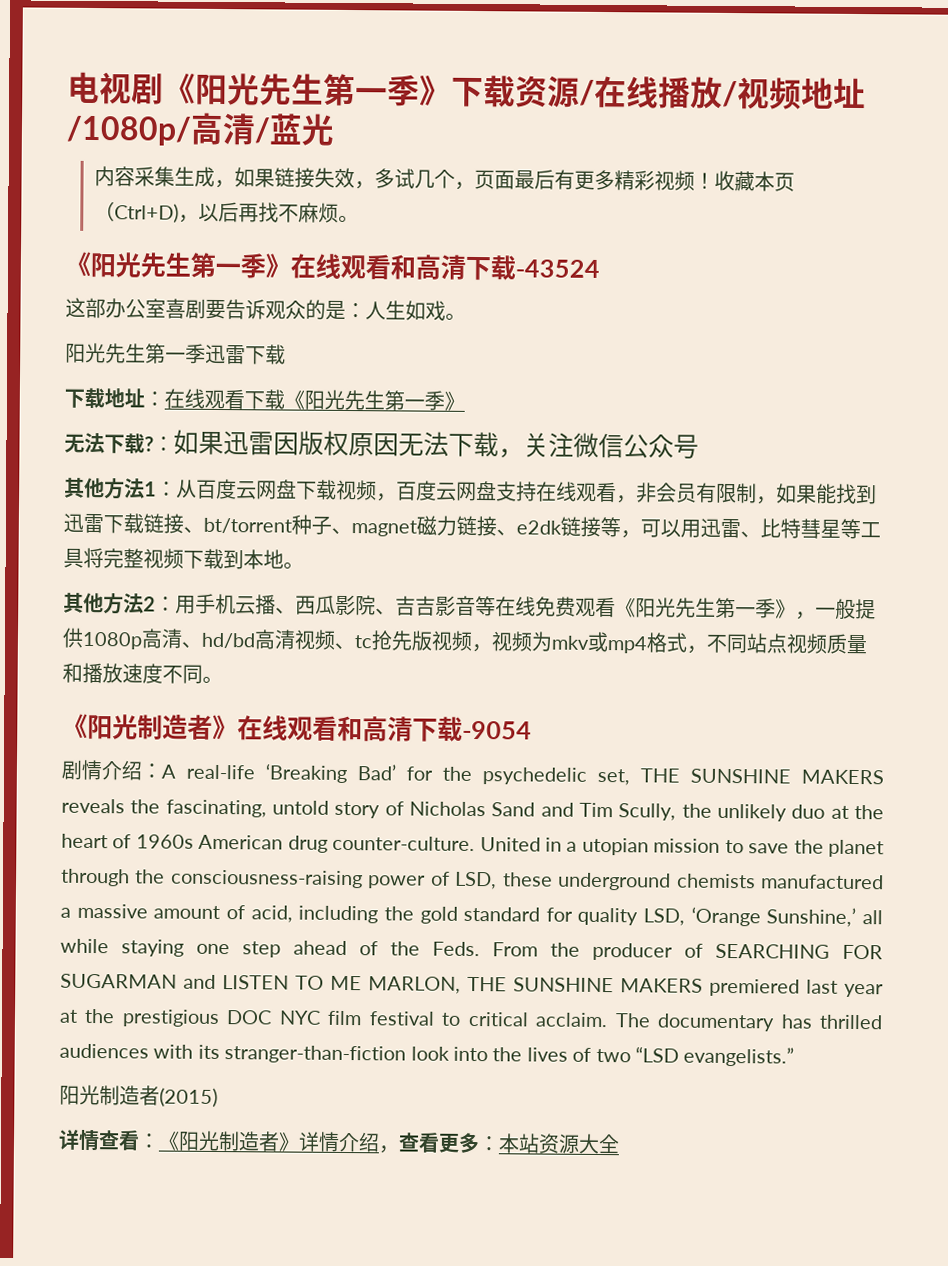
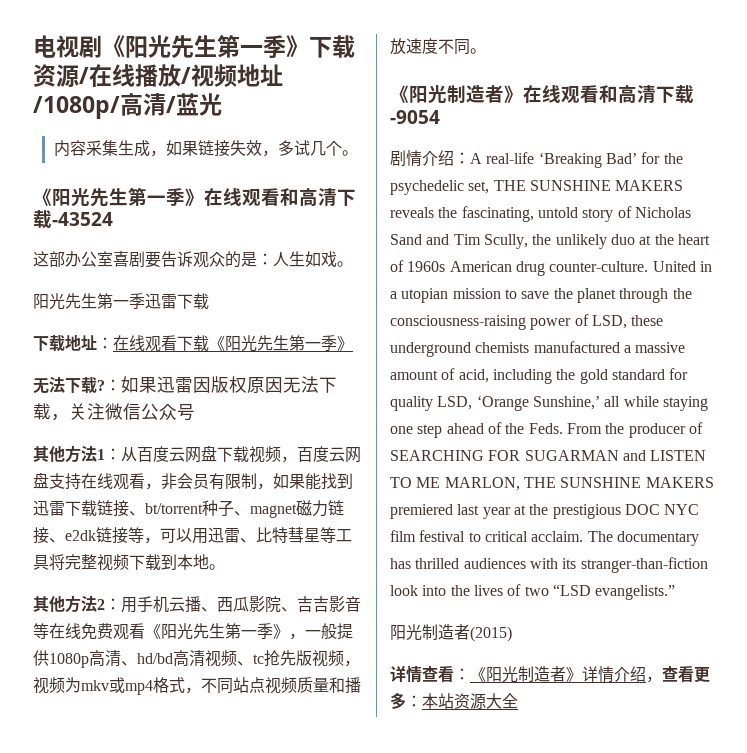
[453,169,795,192] [93,200,339,223] ，页面最后有更多精彩视频！收藏本页（Ctrl+D)，以后再找不麻烦 -> (342, 148) none

